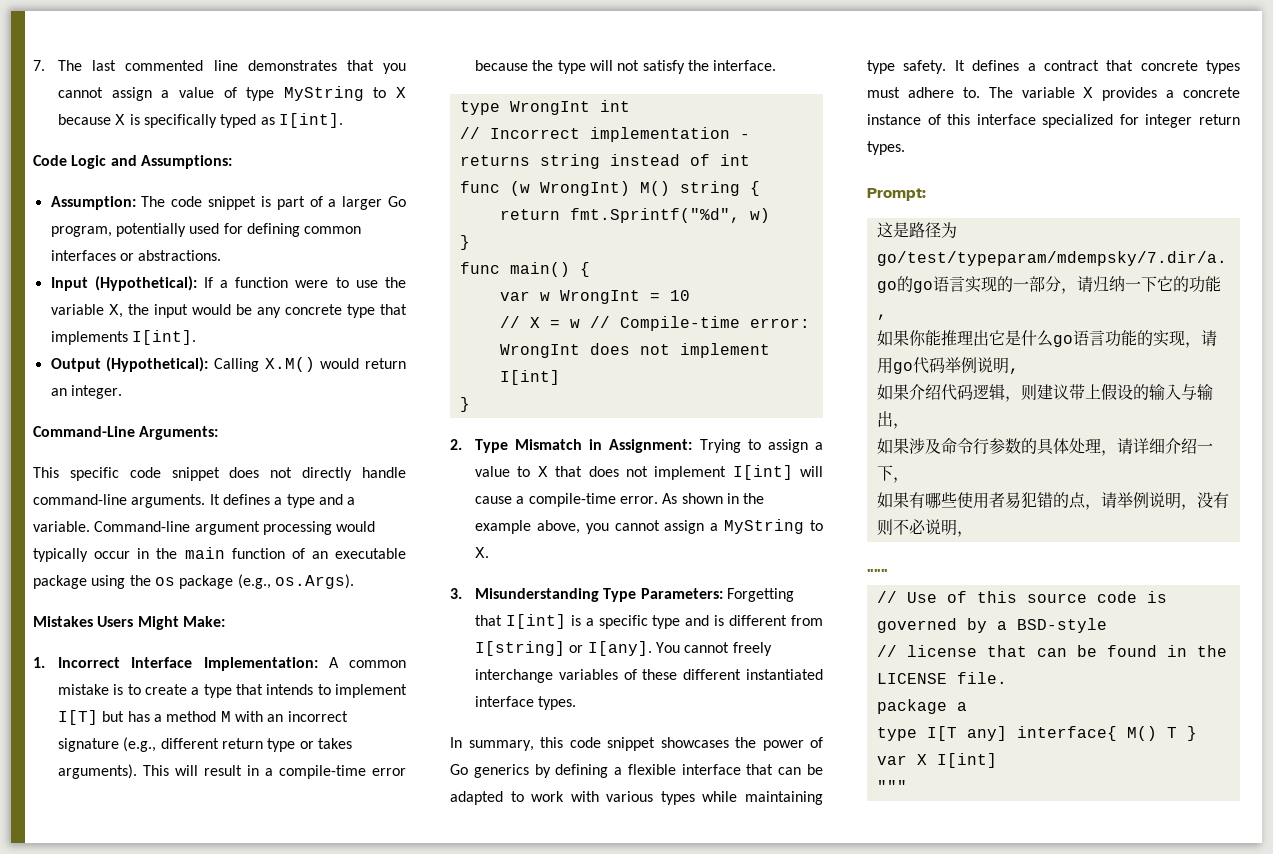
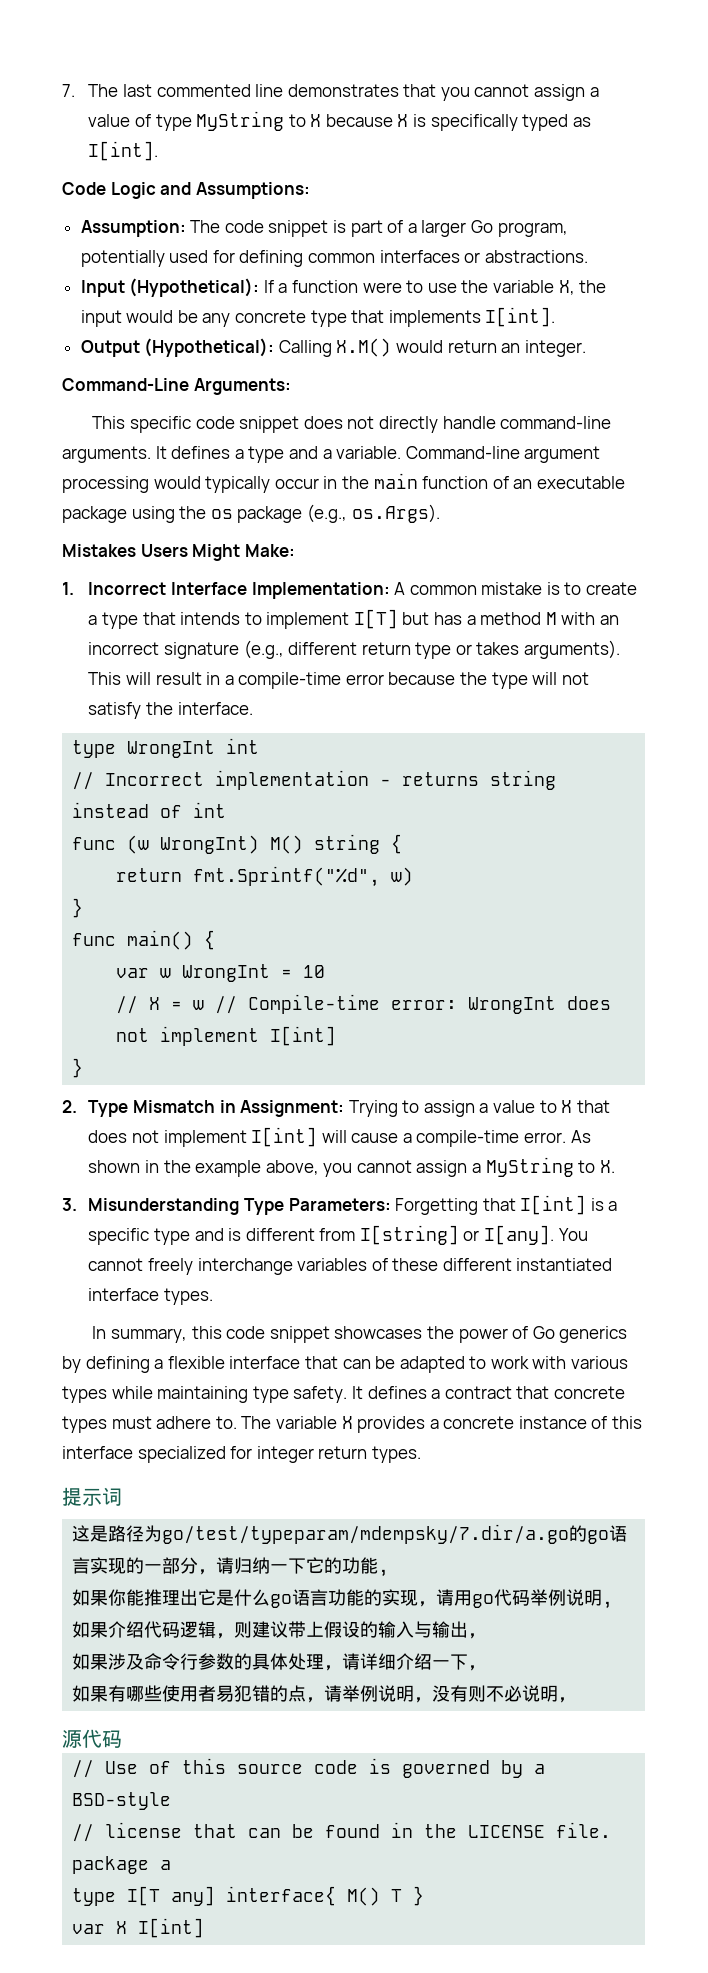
[867,188,926,201] Prompt: -> [62,1487,122,1506] 提示词
[867,569,888,579] """ -> [62,1729,122,1748] 源代码
[876,780,907,792] // """ -> (205, 1928) none

